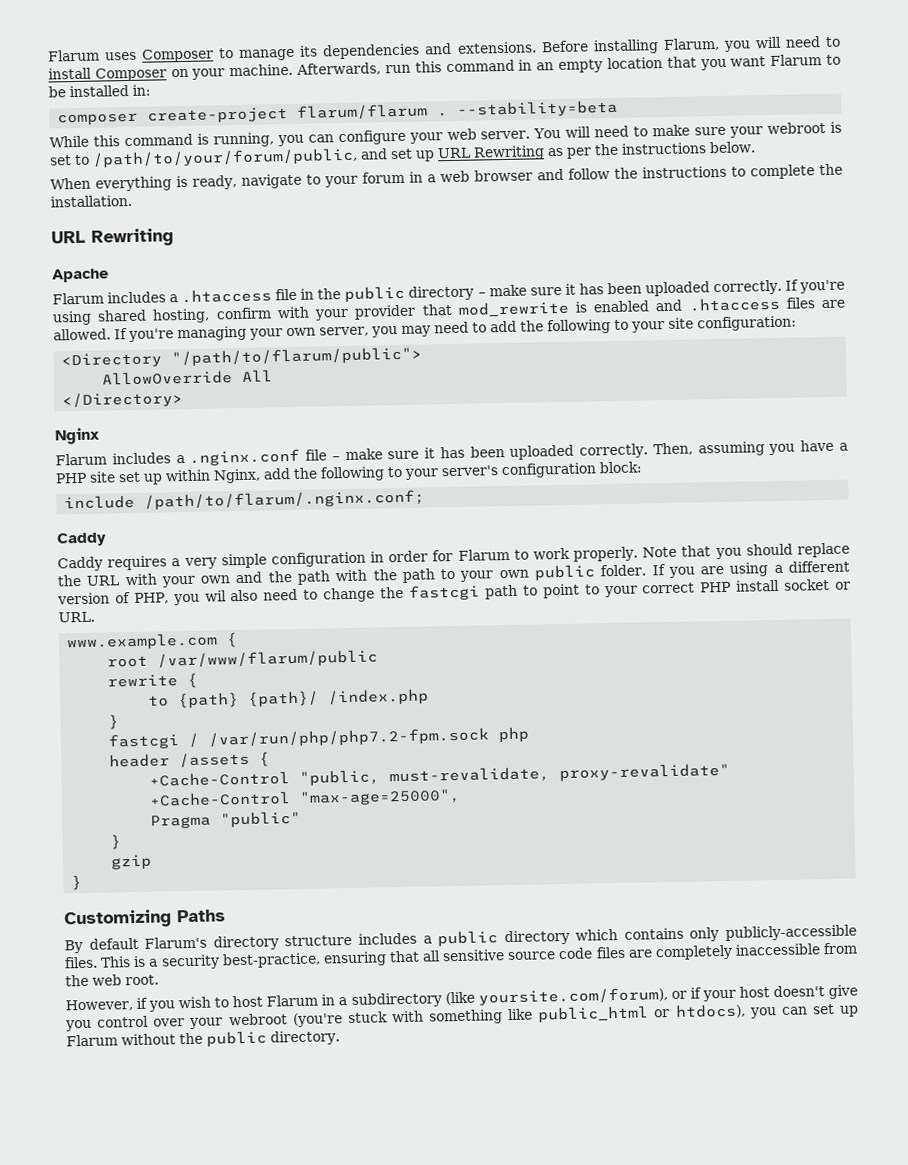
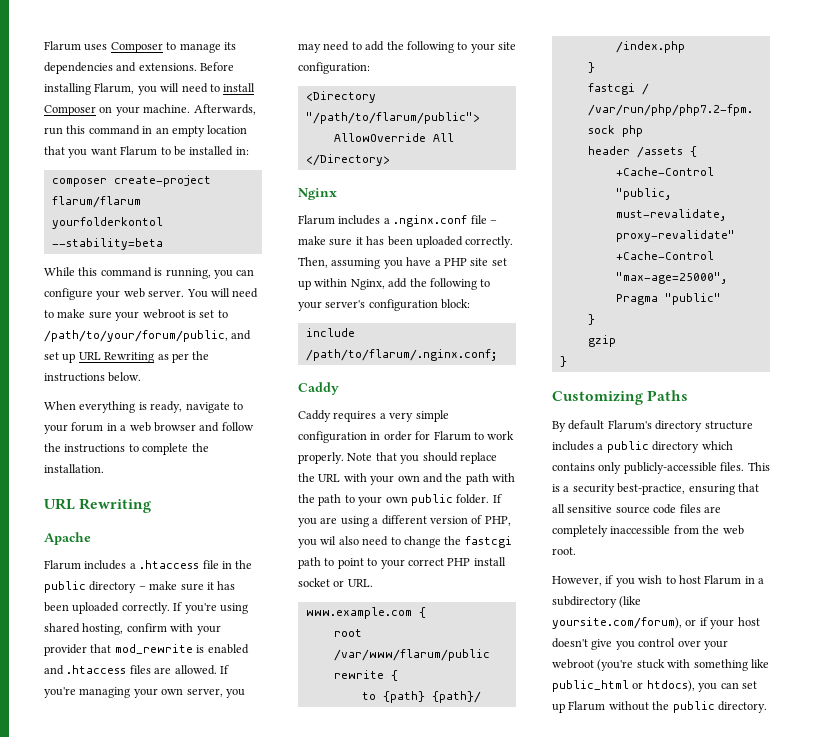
[437,112,449,117] . -> [51,217,163,229] yourfolderkontol

